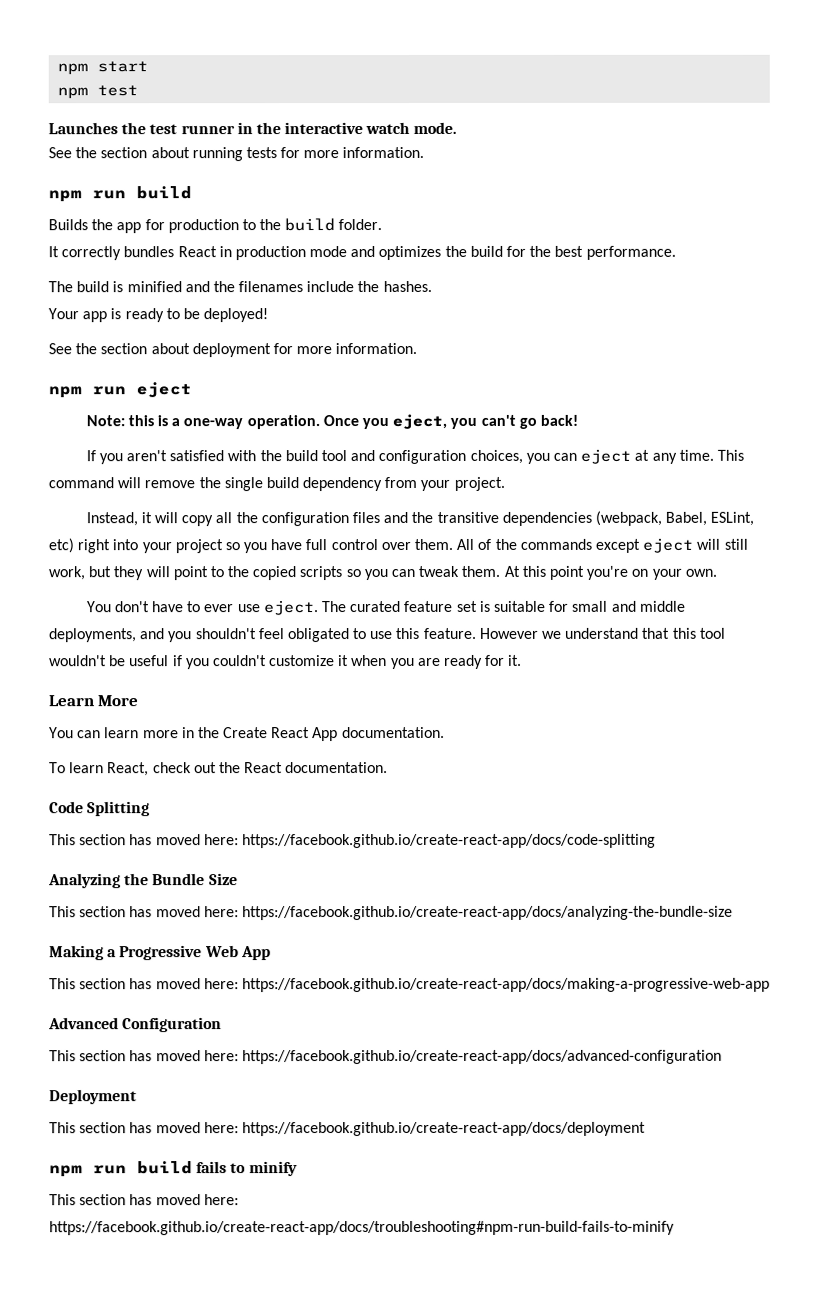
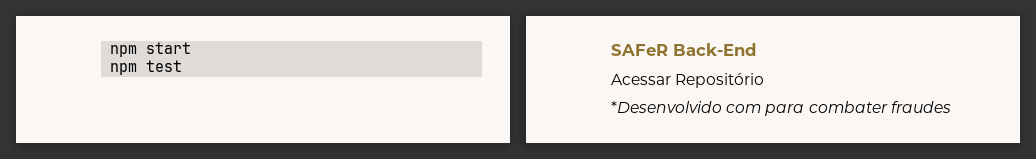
[48,121,458,135] [48,146,425,162] [48,186,192,203] [48,218,383,234] [48,245,676,261] [48,280,432,293] [48,308,269,323] [48,342,418,358] [48,382,192,399] [85,413,578,430] [85,448,744,465] [48,476,505,492] [85,510,755,527] [48,537,748,554] [48,565,717,581] [85,600,685,616] [48,627,725,643] [49,654,523,670] [49,695,140,707] [49,726,445,742] [49,762,389,777] [49,801,151,817] [49,833,656,849] [48,873,238,889] [49,905,733,921] [49,945,271,961] [49,977,770,993] [48,1017,223,1033] [49,1049,722,1065] [49,1089,137,1105] [49,1121,646,1137] [49,1161,298,1178] [49,1194,239,1206] [49,1220,675,1236] Launches the test runner in the interactive watch mode. // See the section about running tests for more information. // npm run build // Builds the app for production to the build folder. // It correctly bundles React in production mode and optimizes the build for the best performance. // The build is minified and the filenames include the hashes. // Your app is ready to be deployed! // See the section about deployment for more information. // npm run eject // Note: this is a one-way operation. Once you eject, you can't go back! // If you aren't satisfied with the build tool and configuration choices, you can eject at any time. This command will remove the single build dependency from your project. // Instead, it will copy all the configuration files and the transitive dependencies (webpack, Babel, ESLint, etc) right into your project so you have full control over them. All of the commands except eject will still work, but they will point to the copied scripts so you can tweak them. At this point you're on your own. // You don't have to ever use eject. The curated feature set is suitable for small and middle deployments, and you shouldn't feel obligated to use this feature. However we understand that this tool wouldn't be useful if you couldn't customize it when you are ready for it. // Learn More // You can learn more in the Create React App documentation. // To learn React, check out the React documentation. // Code Splitting // This section has moved here: https://facebook.github.io/create-react-app/docs/code-splitting // Analyzing the Bundle Size // This section has moved here: https://facebook.github.io/create-react-app/docs/analyzing-the-bundle-size // Making a Progressive Web App // This section has moved here: https://facebook.github.io/create-react-app/docs/making-a-progressive-web-app // Advanced Configuration // This section has moved here: https://facebook.github.io/create-react-app/docs/advanced-configuration // Deployment // This section has moved here: https://facebook.github.io/create-react-app/docs/deployment // npm run build fails to minify // This section has moved here: https://facebook.github.io/create-react-app/docs/troubleshooting#npm-run-build-fails-to-minify -> [611,43,756,56] [611,73,765,88] [611,101,951,116] SAFeR Back-End // Acessar Repositório // *Desenvolvido com para combater fraudes

